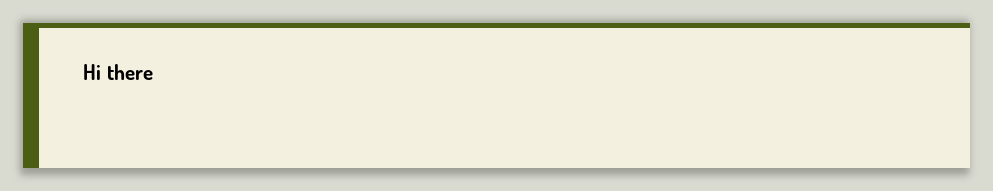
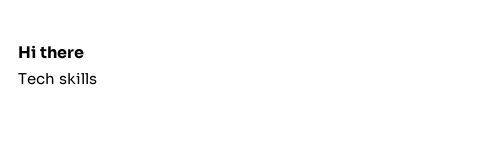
(153, 72) none -> [18,72,98,85] // Tech skills

